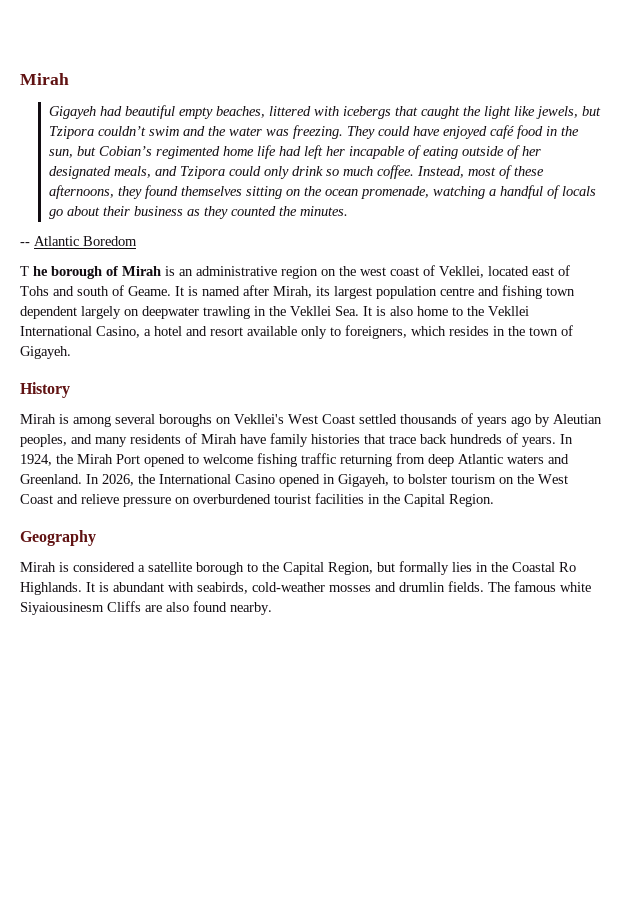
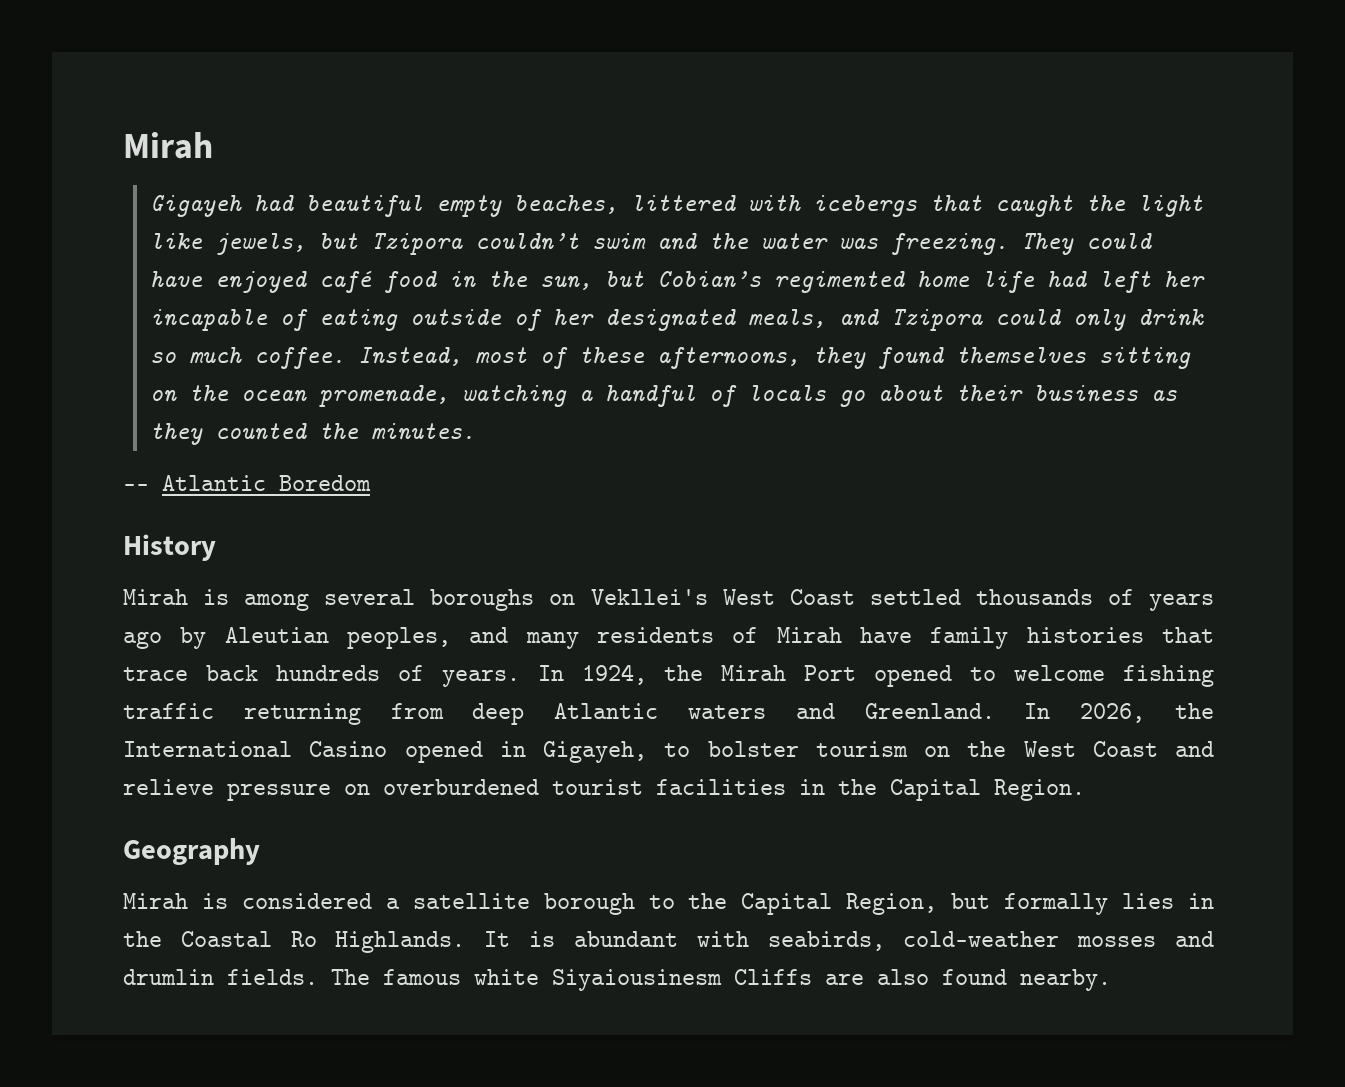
[20,265,570,279] [20,285,575,299] [20,306,529,319] [20,325,573,339] [20,346,71,359] // T he borough of Mirah is an administrative region on the west coast of Vekllei, located east of Tohs and south of Geame. It is named after Mirah, its largest population centre and fishing town dependent largely on deepwater trawling in the Vekllei Sea. It is also home to the Vekllei International Casino, a hotel and resort available only to foreigners, which resides in the town of Gigayeh. -> (371, 483) none

